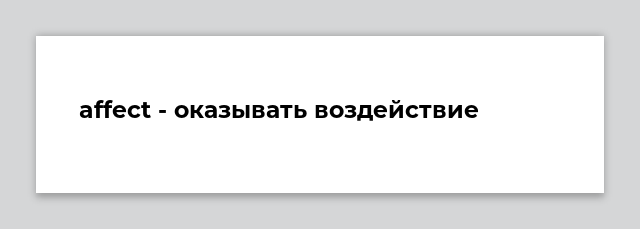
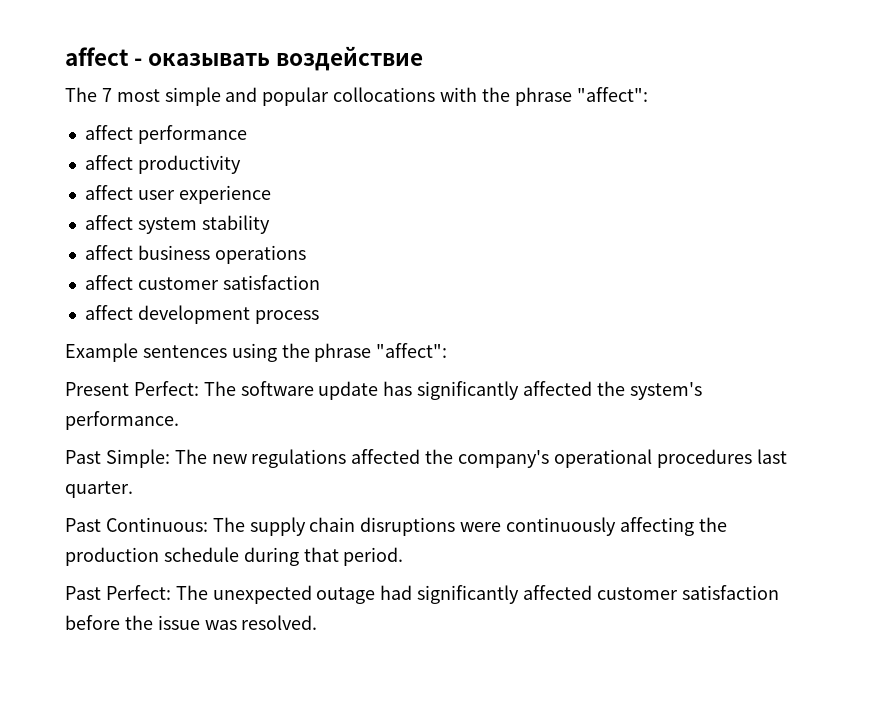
(479, 110) none -> [65,87,648,106] [84,125,247,144] [84,155,241,174] [84,185,271,204] [84,215,270,234] [84,245,306,264] [84,275,320,290] [84,305,319,324] [65,343,448,362] [65,381,702,400] [65,411,179,430] [65,449,787,468] [65,481,133,498] [65,517,727,536] [65,547,404,566] [65,585,779,604] [65,615,318,630] // The 7 most simple and popular collocations with the phrase "affect": // affect performance // affect productivity // affect user experience // affect system stability // affect business operations // affect customer satisfaction // affect development process // Example sentences using the phrase "affect": // Present Perfect: The software update has significantly affected the system's performance. // Past Simple: The new regulations affected the company's operational procedures last quarter. // Past Continuous: The supply chain disruptions were continuously affecting the production schedule during that period. // Past Perfect: The unexpected outage had significantly affected customer satisfaction before the issue was resolved.

